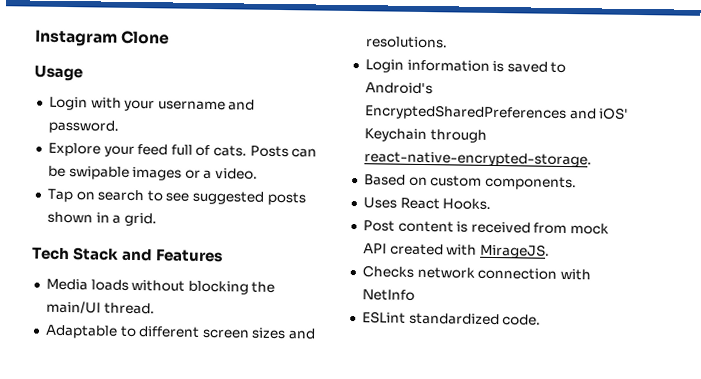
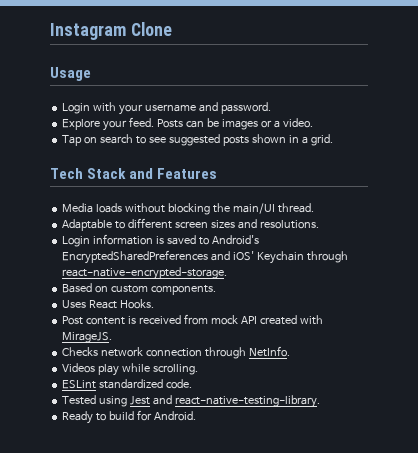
[137,144,248,157] feed full of cats. -> [129,117,155,127] feed.
[68,166,130,180] swipable -> (219, 122) none
[559,268,591,281] [361,289,415,301] [361,311,542,326] with NetInfo // ESLint standardized code. -> [205,346,290,359] [62,363,199,376] [62,379,193,389] [62,395,320,408] [62,410,196,424] through NetInfo. // Videos play while scrolling. // ESLint standardized code. // Tested using Jest and react-native-testing-library. // Ready to build for Android.

